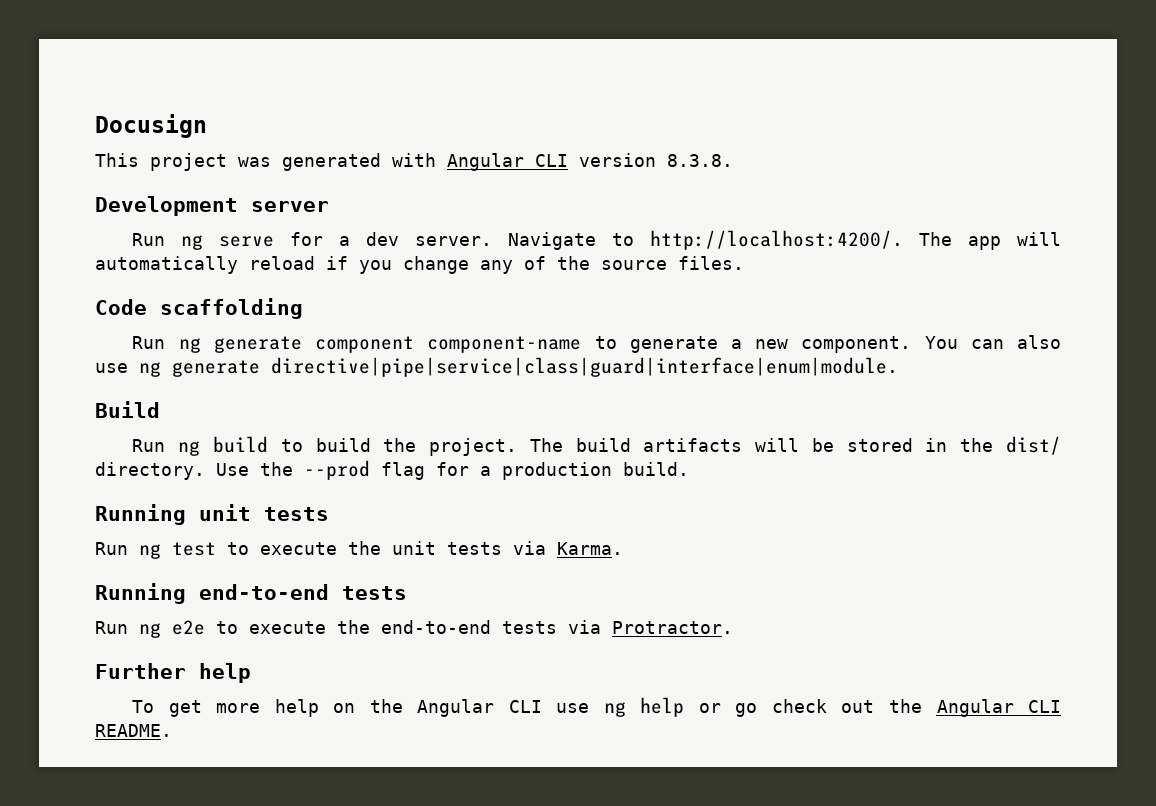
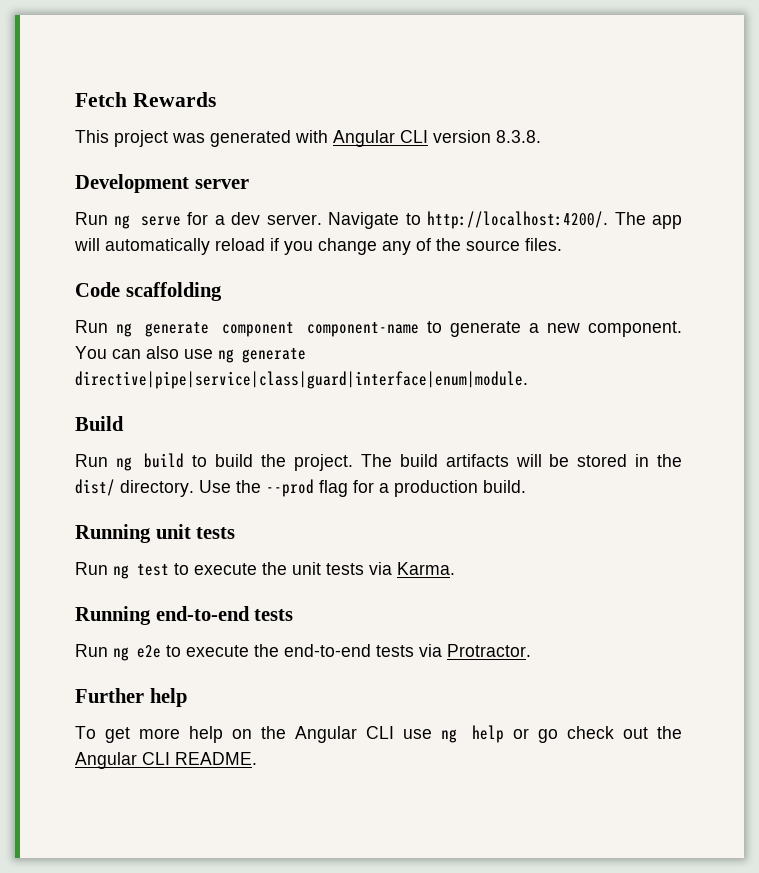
[95,114,207,138] Docusign -> [75,92,216,107] Fetch Rewards

